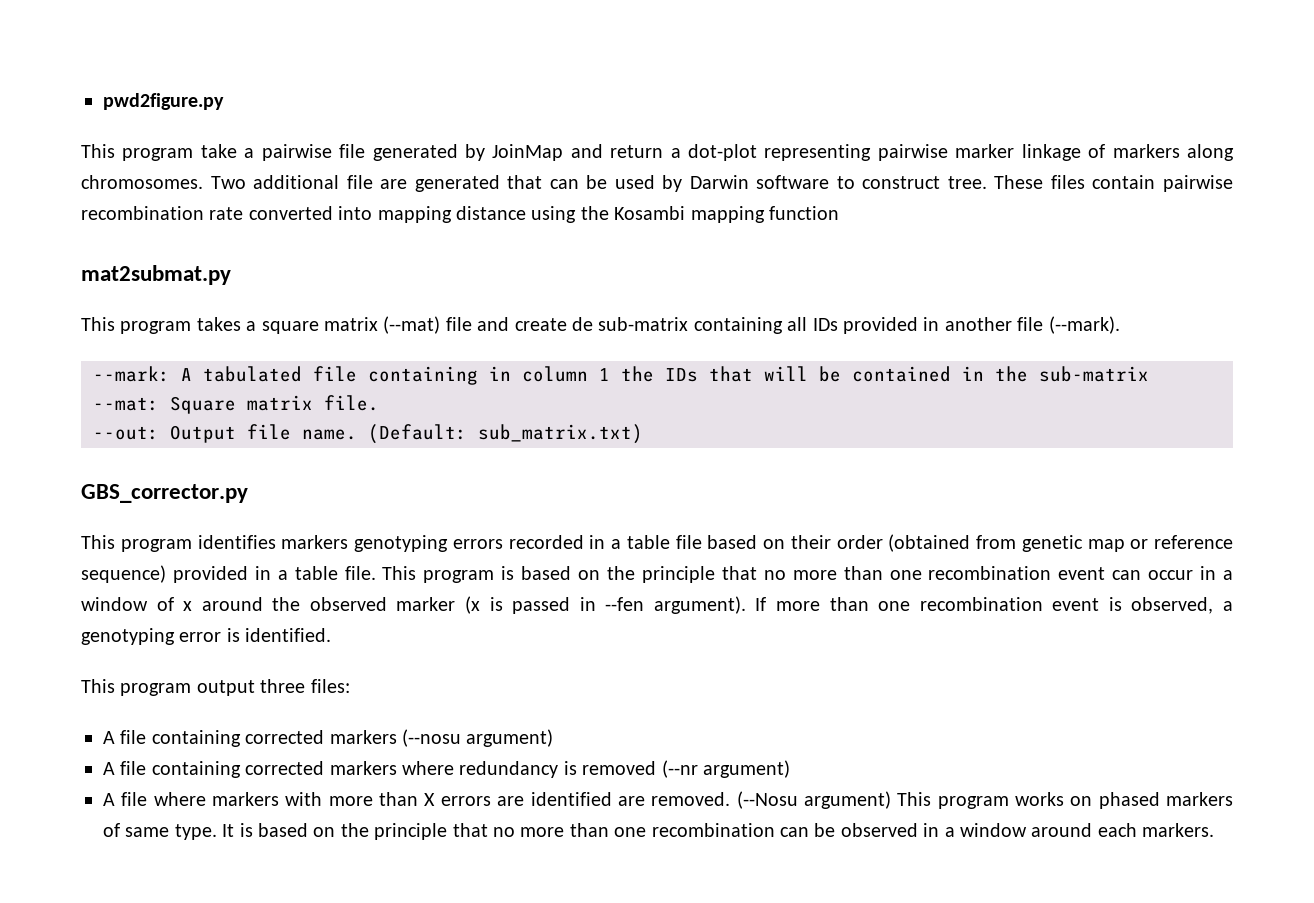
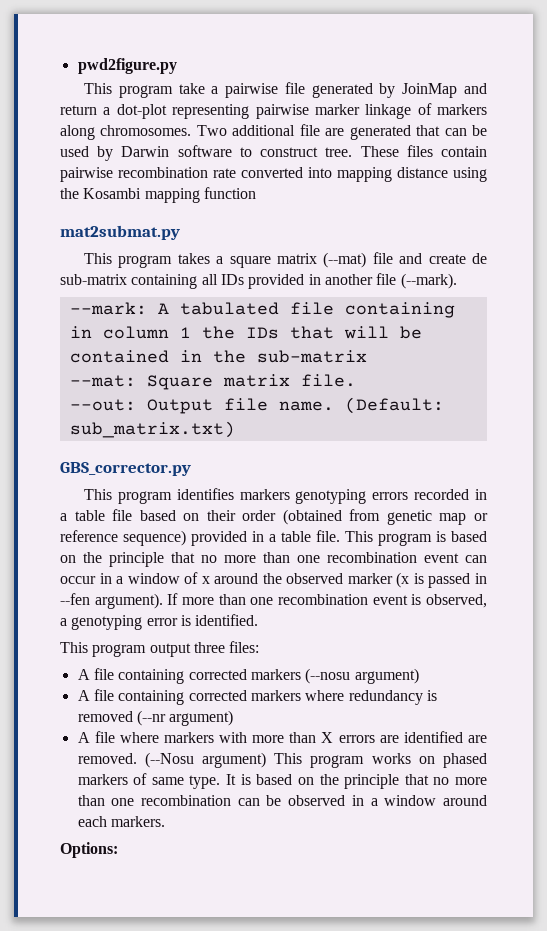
(1215, 830) none -> [60,842,118,858] // Options:

